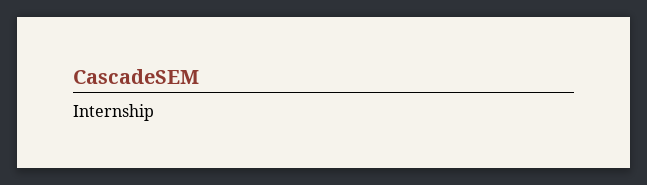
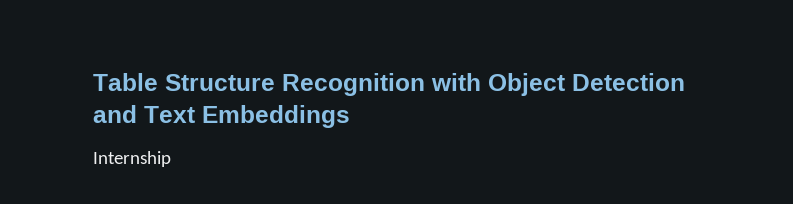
[73,69,199,84] CascadeSEM -> [93,73,685,96] [93,105,350,128] Table Structure Recognition with Object Detection and Text Embeddings

